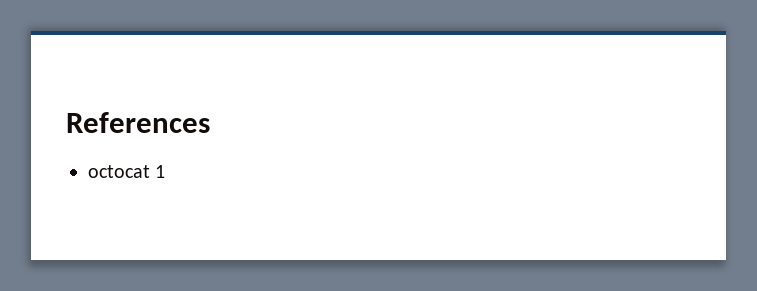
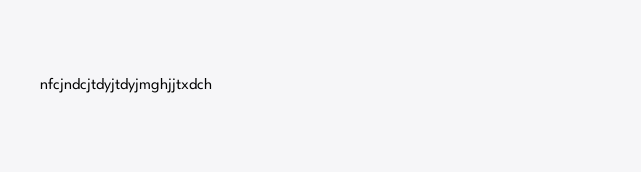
[66,112,210,133] [88,165,166,178] References // octocat 1 -> [40,77,212,93] nfcjndcjtdyjtdyjmghjjtxdch

